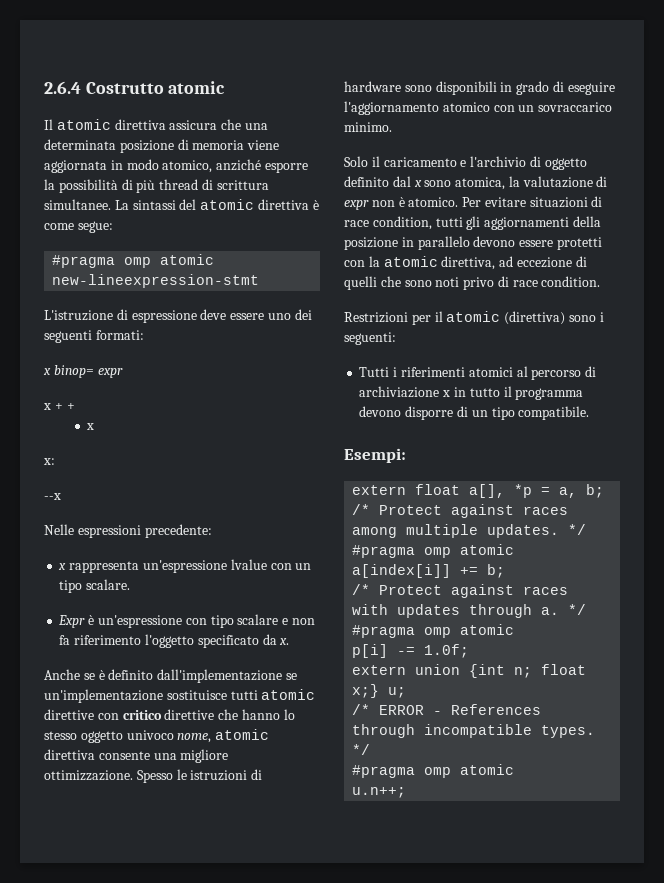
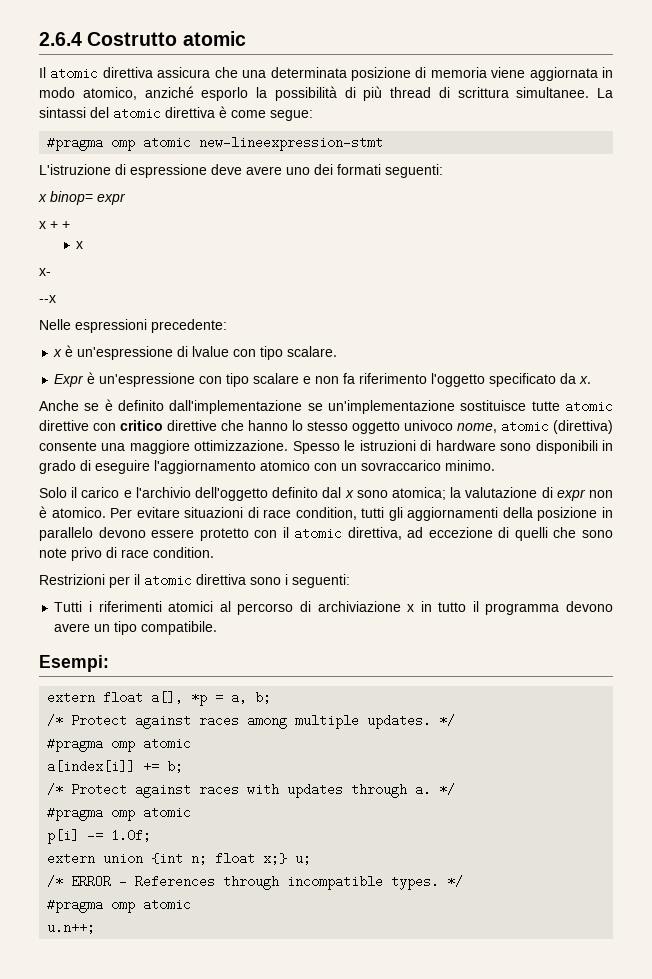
[264,162,308,173] esporre -> [201,87,249,101] esporlo
[230,313,265,320] essere -> [246,166,282,175] avere
[44,330,144,343] seguenti formati: -> [337,164,443,178] formati seguenti:
[43,458,55,465] x: -> [39,268,51,276] x-
[69,560,227,573] rappresenta un'espressione -> [65,345,189,360] è un'espressione di
[295,563,312,570] un -> (257, 353) none
[230,690,258,700] tutti -> [531,401,560,411] tutte
[44,749,95,760] direttiva -> [553,420,613,434] (direttiva)
[180,749,229,763] migliore -> [129,440,190,454] maggiore
[383,157,457,167] caricamento -> [81,487,120,498] carico
[529,156,587,170] di oggetto -> [195,487,268,501] dell'oggetto
[455,177,506,190] atomica, -> [391,487,446,500] atomica;
[556,237,602,250] [344,256,380,267] protetti con la -> [199,527,289,541] protetto con il
[435,277,460,287] noti -> [39,548,67,558] note
[504,311,566,325] (direttiva) -> [196,574,246,585] direttiva
[405,406,468,420] disporre di -> [54,623,91,632] avere

